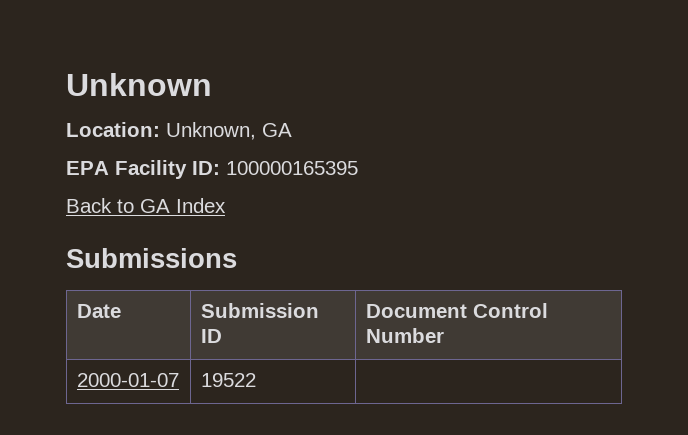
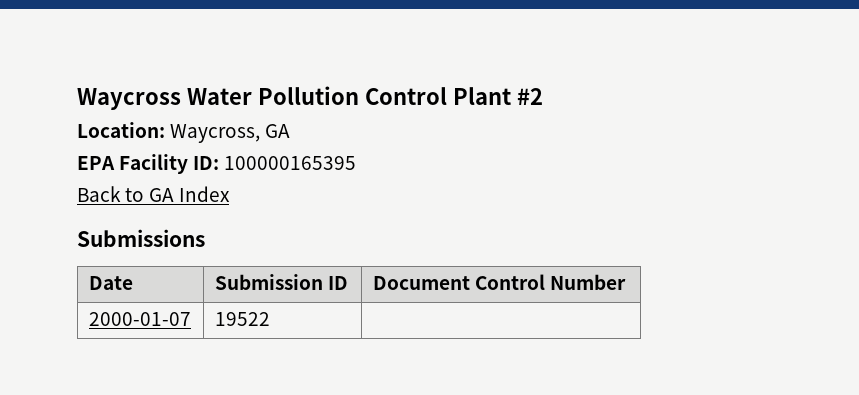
[66,73,212,96] Unknown -> [77,86,543,110] Waycross Water Pollution Control Plant #2
[166,122,256,140] Unknown, -> [170,124,261,143] Waycross,

